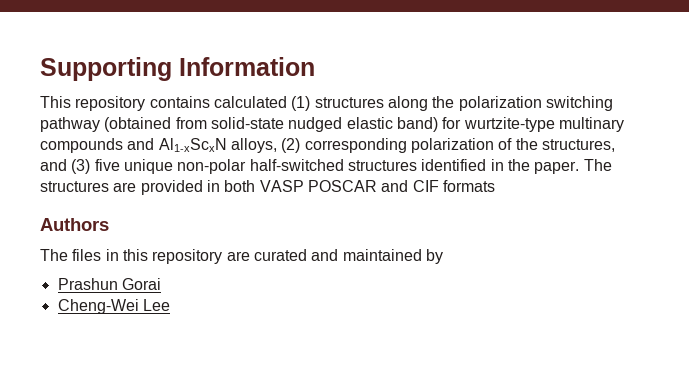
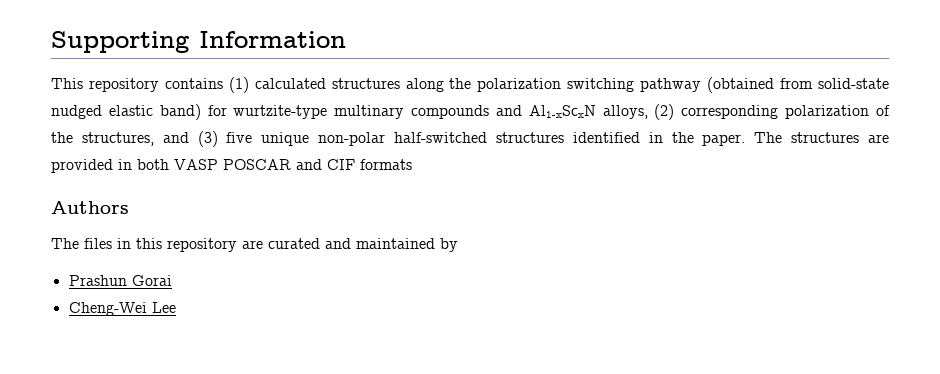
[213,96,311,111] calculated (1) -> [228,77,326,93] (1) calculated

